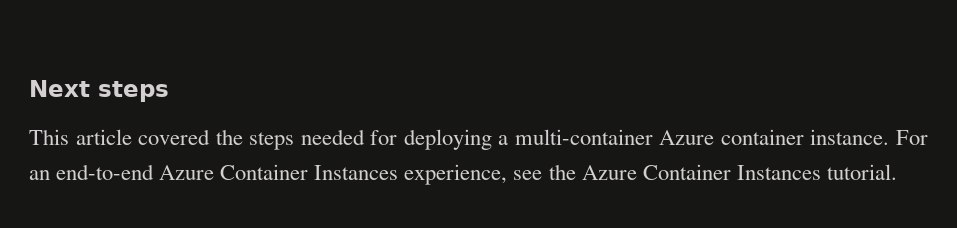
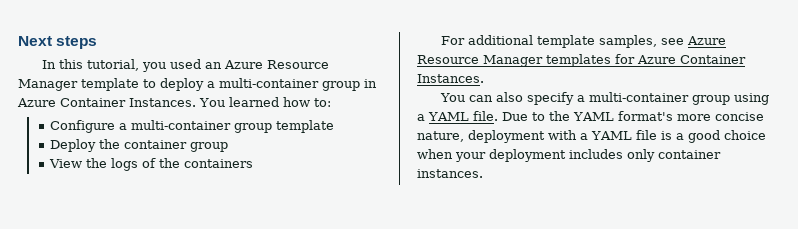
[29,129,929,150] [29,164,897,185] This article covered the steps needed for deploying a multi-container Azure container instance. For an end-to-end Azure Container Instances experience, see the Azure Container Instances tutorial. -> [41,59,329,72] [18,78,377,91] [17,97,331,107] [49,120,334,133] [49,139,228,152] [48,158,253,171] [440,35,726,48] [417,54,746,67] [417,74,484,83] [439,92,770,105] [417,111,764,121] [417,130,766,143] [417,149,721,162] [417,169,483,178] In this tutorial, you used an Azure Resource Manager template to deploy a multi-container group in Azure Container Instances. You learned how to: // Configure a multi-container group template // Deploy the container group // View the logs of the containers // For additional template samples, see Azure Resource Manager templates for Azure Container Instances. // You can also specify a multi-container group using a YAML file. Due to the YAML format's more concise nature, deployment with a YAML file is a good choice when your deployment includes only container instances.

